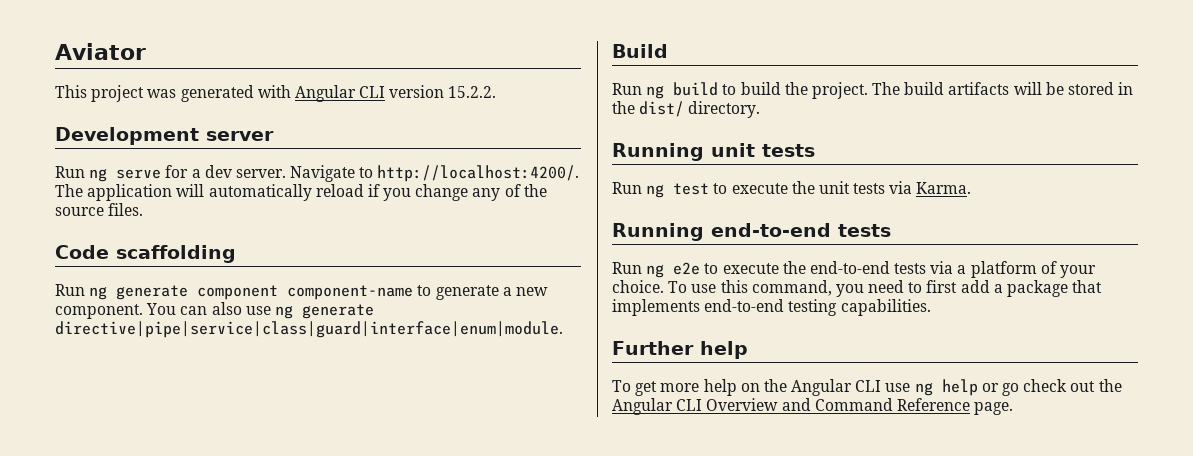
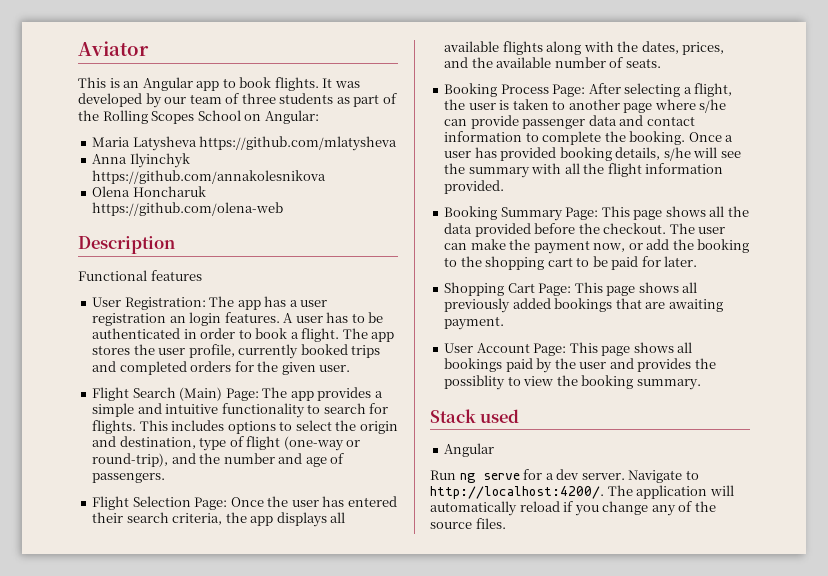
[91,85,497,102] [55,127,274,145] project was generated with Angular CLI version 15.2.2. // Development server -> [109,77,360,91] [78,93,397,108] [78,110,319,124] [92,136,398,151] [92,153,190,168] [92,170,327,184] [92,186,206,197] [92,202,284,216] [78,236,175,254] [78,270,202,281] [92,296,328,310] [92,312,384,326] [92,328,395,342] [92,344,381,359] [92,361,351,375] [92,387,383,401] [92,403,389,418] [92,420,398,434] [92,436,361,451] [92,453,345,467] [92,473,166,483] [92,496,397,510] [92,512,346,527] [444,41,725,55] [444,57,661,68] [444,83,733,97] [444,99,727,113] [444,115,695,129] [444,131,734,145] [444,147,741,161] [444,163,724,178] [444,180,505,194] [444,206,749,221] [444,223,726,237] [444,239,750,254] [444,256,698,270] [444,282,698,296] [444,298,723,313] [444,316,505,330] [444,342,693,356] [444,358,716,373] [444,375,701,390] [430,409,520,423] [444,443,495,457] is an Angular app to book flights. It was developed by our team of three students as part of the Rolling Scopes School on Angular: // Maria Latysheva https://github.com/mlatysheva // Anna Ilyinchyk https://github.com/annakolesnikova // Olena Honcharuk https://github.com/olena-web // Description // Functional features // User Registration: The app has a user registration an login features. A user has to be authenticated in order to book a flight. The app stores the user profile, currently booked trips and completed orders for the given user. // Flight Search (Main) Page: The app provides a simple and intuitive functionality to search for flights. This includes options to select the origin and destination, type of flight (one-way or round-trip), and the number and age of passengers. // Flight Selection Page: Once the user has entered their search criteria, the app displays all available flights along with the dates, prices, and the available number of seats. // Booking Process Page: After selecting a flight, the user is taken to another page where s/he can provide passenger data and contact information to complete the booking. Once a user has provided booking details, s/he will see the summary with all the flight information provided. // Booking Summary Page: This page shows all the data provided before the checkout. The user can make the payment now, or add the booking to the shopping cart to be paid for later. // Shopping Cart Page: This page shows all previously added bookings that are awaiting payment. // User Account Page: This page shows all bookings paid by the user and provides the possiblity to view the booking summary. // Stack used // Angular
[55,245,236,263] [55,284,548,300] [55,302,374,319] [55,321,563,338] [612,44,668,58] [612,82,1134,99] [612,101,761,118] [612,143,815,161] [612,181,972,198] [612,223,891,241] [612,261,1097,278] [612,280,1103,297] [612,299,931,316] [612,341,748,359] [612,379,1122,396] [612,398,1014,415] // Code scaffolding // Run ng generate component component-name to generate a new component. You can also use ng generate directive|pipe|service|class|guard|interface|enum|module. // Build // Run ng build to build the project. The build artifacts will be stored in the dist/ directory. // Running unit tests // Run ng test to execute the unit tests via Karma. // Running end-to-end tests // Run ng e2e to execute the end-to-end tests via a platform of your choice. To use this command, you need to first add a package that implements end-to-end testing capabilities. // Further help // To get more help on the Angular CLI use ng help or go check out the Angular CLI Overview and Command Reference page. -> (506, 523) none

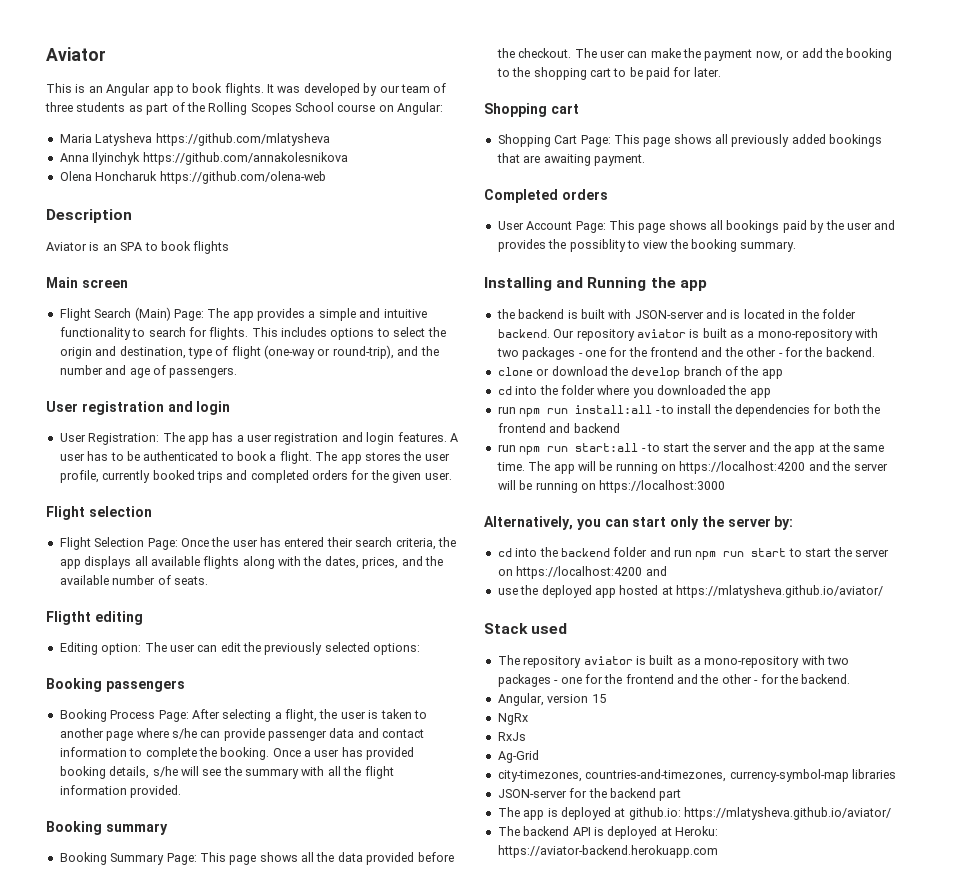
(241, 115) none -> [337,104,376,112] course
[78,270,202,281] [92,296,328,310] [92,312,384,326] [92,328,395,342] [92,344,381,359] [92,361,351,375] Functional features // User Registration: The app has a user registration an login features. A user has to be authenticated in order to book a flight. The app stores the user profile, currently booked trips and completed orders for the given user. -> [46,241,230,254] [46,277,128,288] Aviator is an SPA to book flights // Main screen
(166, 478) none -> [46,401,231,415] [59,432,458,445] [59,451,450,464] [59,470,452,483] [46,506,152,520] // User registration and login // User Registration: The app has a user registration and login features. A user has to be authenticated to book a flight. The app stores the user profile, currently booked trips and completed orders for the given user. // Flight selection
(661, 63) none -> [46,611,143,625] [59,642,421,655] [46,678,185,692] // Fligtht editing // Editing option: The user can edit the previously selected options: // Booking passengers
(505, 187) none -> [46,821,168,835] // Booking summary
(698, 261) none -> [484,103,579,117] // Shopping cart
(505, 323) none -> [484,189,608,203] // Completed orders
[430,409,520,423] [444,443,495,457] [430,469,699,483] [430,485,734,499] [430,501,716,516] [430,518,506,529] Stack used // Angular // Run ng serve for a dev server. Navigate to http://localhost:4200/. The application will automatically reload if you change any of the source files. -> [484,277,707,291] [496,309,856,319] [497,328,879,341] [496,347,875,360] [497,366,783,379] [497,385,771,398] [497,404,881,417] [497,423,620,433] [497,442,885,455] [496,461,888,474] [497,480,726,493] [484,516,794,530] [497,547,889,560] [497,566,667,579] [497,585,883,598] [484,623,568,634] [497,655,850,668] [497,674,851,687] [497,693,606,706] [497,713,528,725] [497,732,526,741] [497,750,539,763] [497,769,896,782] [497,788,682,801] [497,807,891,820] [497,826,718,839] [497,845,718,858] Installing and Running the app // the backend is built with JSON-server and is located in the folder backend. Our repository aviator is built as a mono-repository with two packages - one for the frontend and the other - for the backend. // clone or download the develop branch of the app // cd into the folder where you downloaded the app // run npm run install:all - to install the dependencies for both the frontend and backend // run npm run start:all - to start the server and the app at the same time. The app will be running on https://localhost:4200 and the server will be running on https://localhost:3000 // Alternatively, you can start only the server by: // cd into the backend folder and run npm run start to start the server on https://localhost:4200 and // use the deployed app hosted at https://mlatysheva.github.io/aviator/ // Stack used // The repository aviator is built as a mono-repository with two packages - one for the frontend and the other - for the backend. // Angular, version 15 // NgRx // RxJs // Ag-Grid // city-timezones, countries-and-timezones, currency-symbol-map libraries // JSON-server for the backend part // The app is deployed at github.io: https://mlatysheva.github.io/aviator/ // The backend API is deployed at Heroku: https://aviator-backend.herokuapp.com

